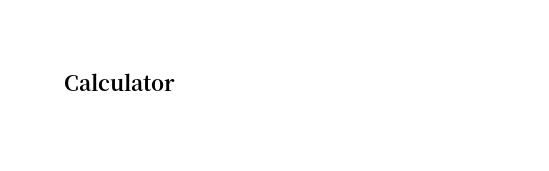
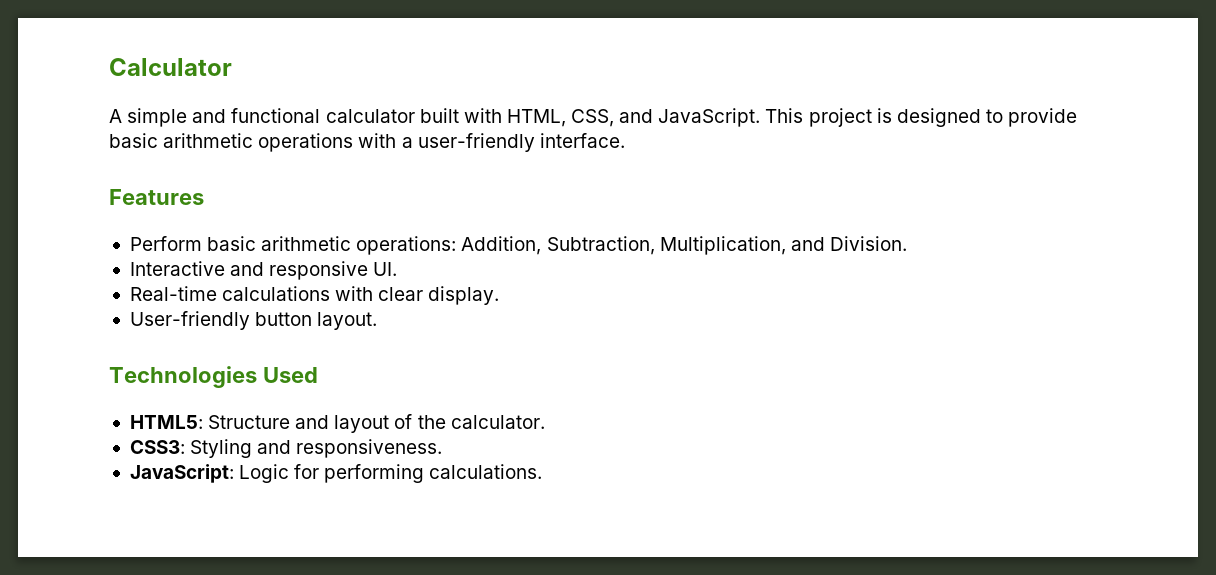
(175, 82) none -> [109,108,1078,127] [109,133,625,152] [109,189,204,205] [129,236,907,255] [129,261,398,280] [129,286,500,305] [129,311,378,330] [109,366,318,388] [129,414,545,433] [129,439,443,458] [129,464,543,483] // A simple and functional calculator built with HTML, CSS, and JavaScript. This project is designed to provide basic arithmetic operations with a user-friendly interface. // Features // Perform basic arithmetic operations: Addition, Subtraction, Multiplication, and Division. // Interactive and responsive UI. // Real-time calculations with clear display. // User-friendly button layout. // Technologies Used // HTML5: Structure and layout of the calculator. // CSS3: Styling and responsiveness. // JavaScript: Logic for performing calculations.

